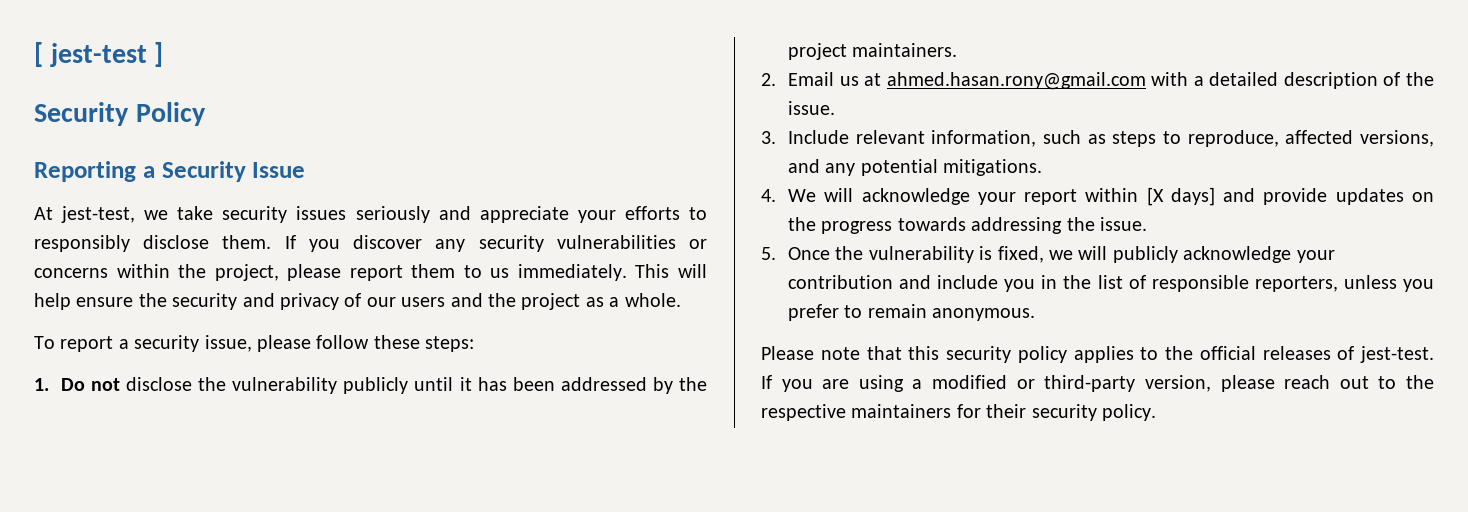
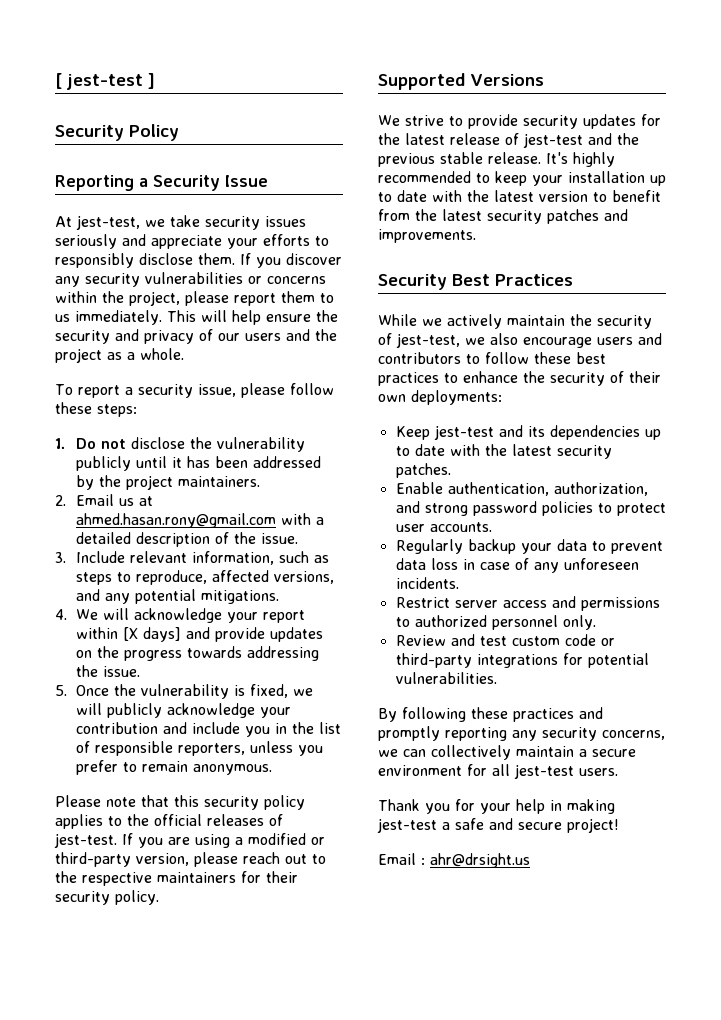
(1156, 412) none -> [378,73,544,90] [378,114,661,129] [378,133,639,148] [378,152,615,167] [378,171,666,186] [378,190,661,202] [378,209,628,224] [378,229,476,243] [378,274,573,290] [378,314,652,329] [378,333,662,348] [378,352,606,364] [378,371,661,386] [378,390,502,405] [395,425,661,440] [395,444,612,459] [395,463,451,478] [395,482,648,496] [395,501,666,516] [395,522,492,532] [395,539,663,554] [395,558,639,573] [395,577,459,589] [395,596,660,611] [395,615,596,630] [395,634,615,646] [395,653,649,668] [395,672,497,684] [378,707,603,722] [378,726,665,741] [378,745,636,760] [378,764,618,779] [378,799,615,814] [377,818,619,833] [378,853,530,868] // Supported Versions // We strive to provide security updates for the latest release of jest-test and the previous stable release. It's highly recommended to keep your installation up to date with the latest version to benefit from the latest security patches and improvements. // Security Best Practices // While we actively maintain the security of jest-test, we also encourage users and contributors to follow these best practices to enhance the security of their own deployments: // Keep jest-test and its dependencies up to date with the latest security patches. // Enable authentication, authorization, and strong password policies to protect user accounts. // Regularly backup your data to prevent data loss in case of any unforeseen incidents. // Restrict server access and permissions to authorized personnel only. // Review and test custom code or third-party integrations for potential vulnerabilities. // By following these practices and promptly reporting any security concerns, we can collectively maintain a secure environment for all jest-test users. // Thank you for your help in making jest-test a safe and secure project! // Email : ahr@drsight.us

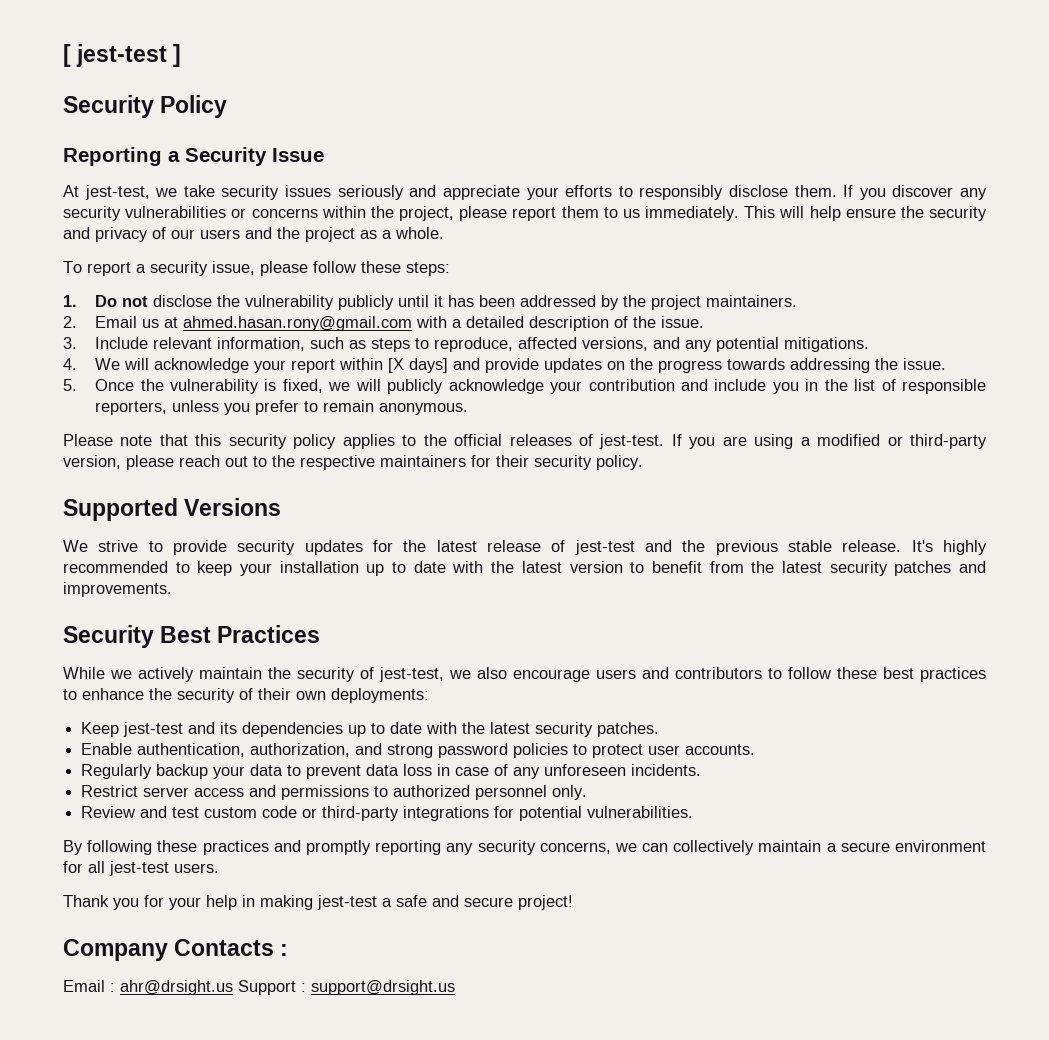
(619, 825) none -> [63,939,289,961] // Company Contacts :
(530, 860) none -> [238,980,455,995] Support : support@drsight.us

